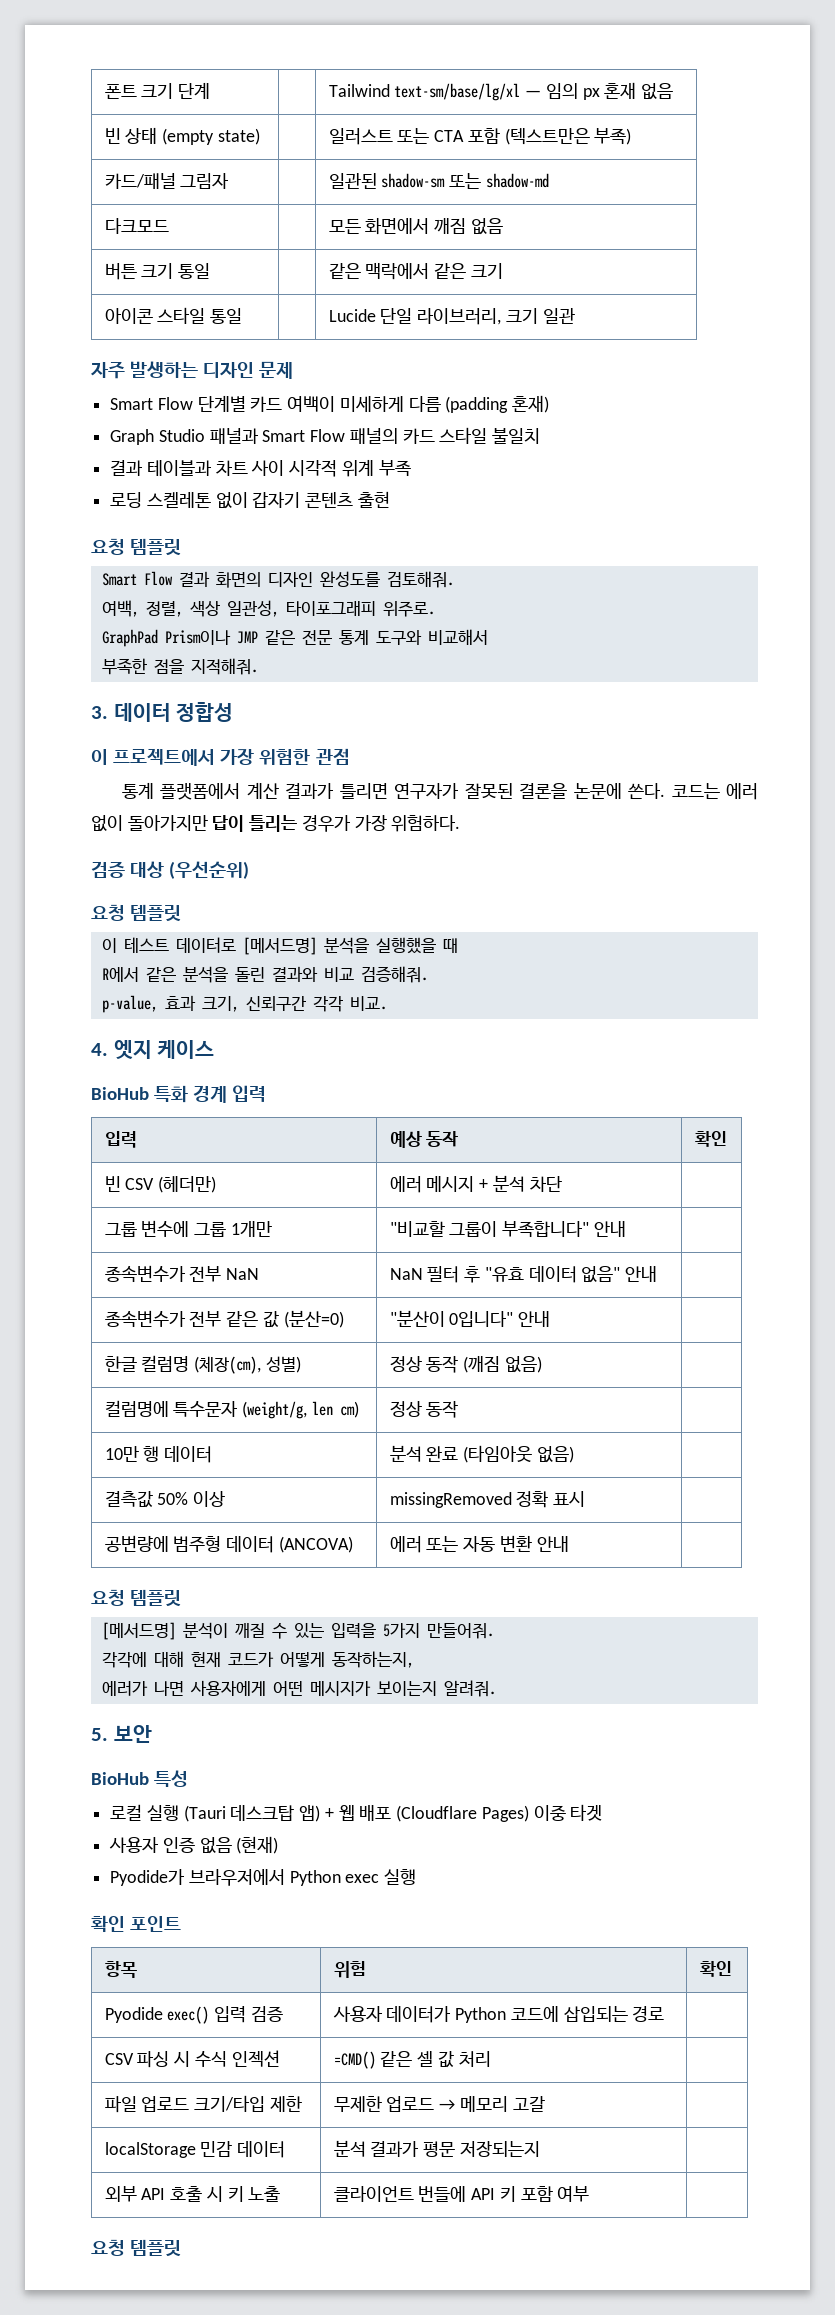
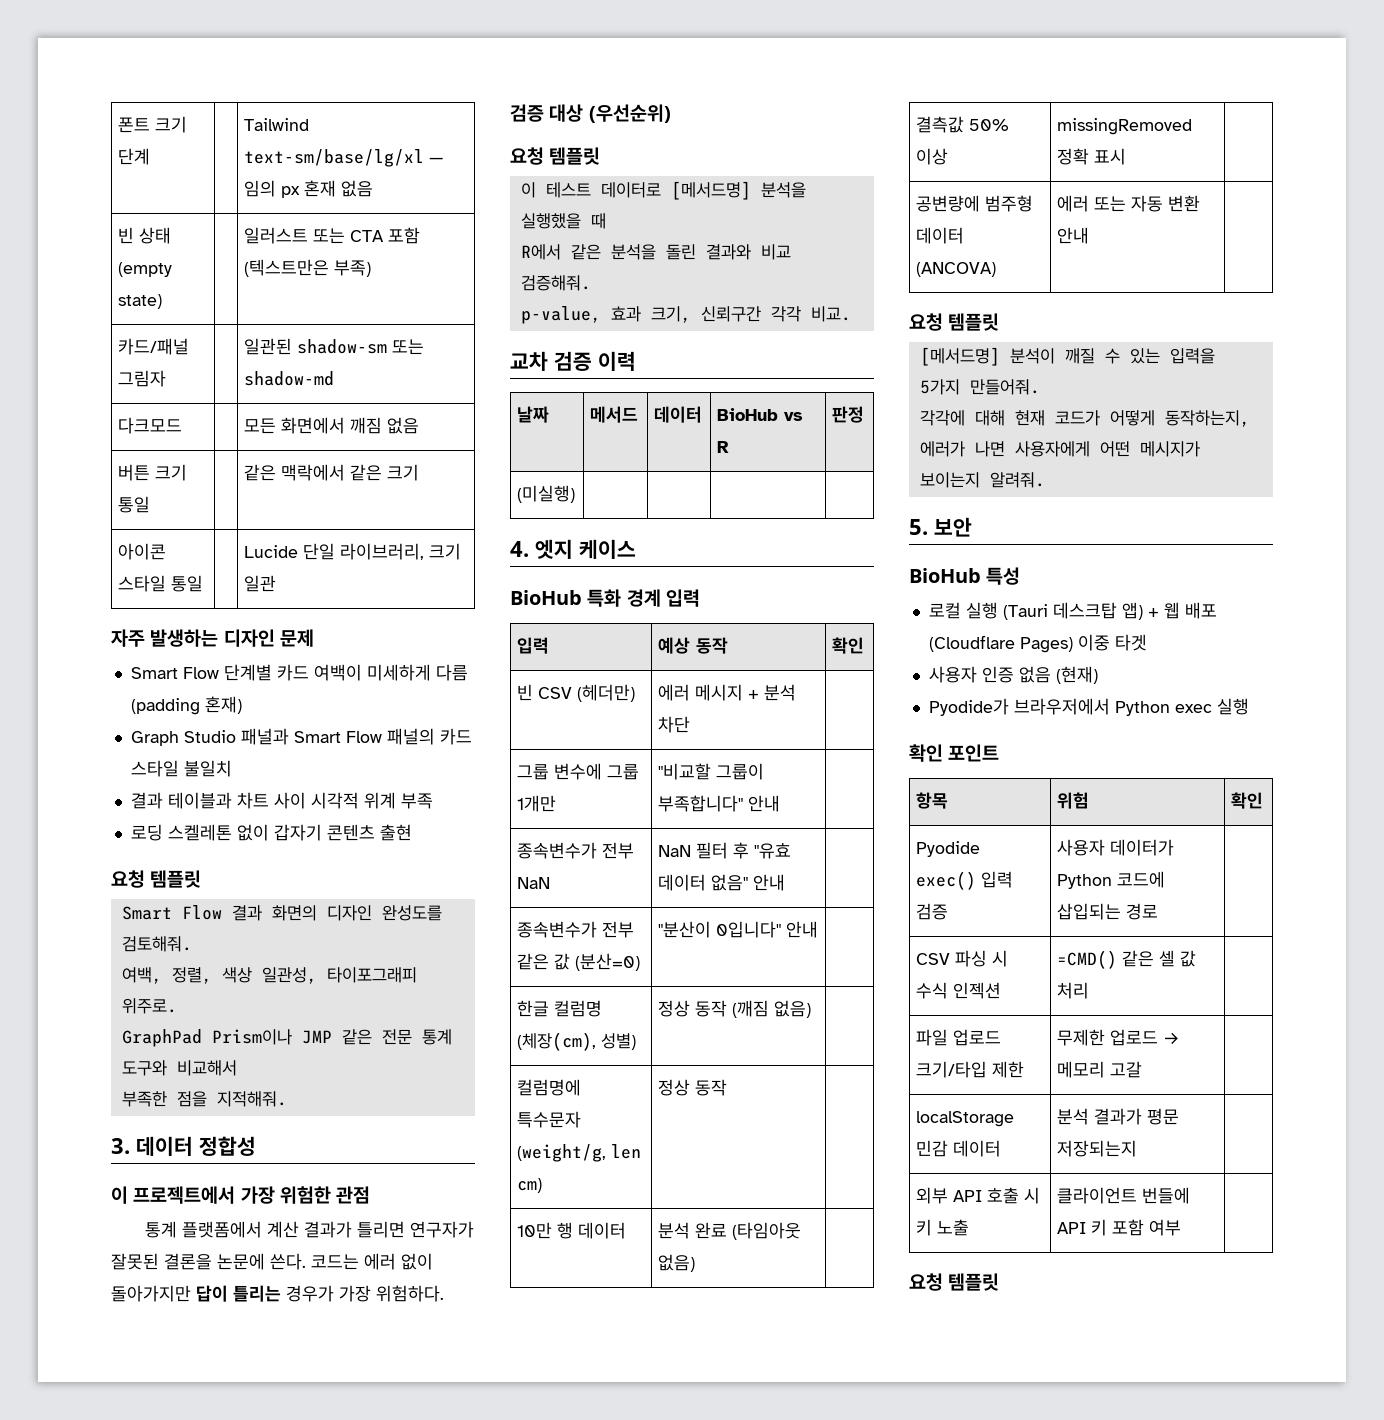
(387, 1003) none -> [510,351,636,371] [517,406,550,423] [590,406,639,423] [654,406,703,423] [717,408,804,421] [717,441,730,453] [832,406,865,423] [517,485,576,503] // 교차 검증 이력 // 날짜 | 메서드 | 데이터 | BioHub vs R | 판정 // (미실행) | | | |

